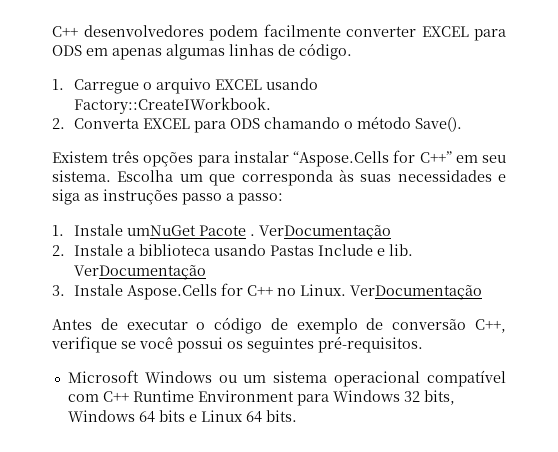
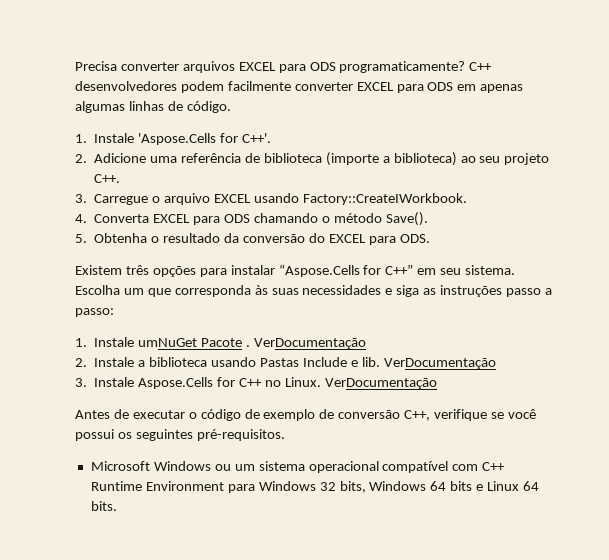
(52, 31) none -> [75,61,466,73] Precisa converter arquivos EXCEL para ODS programaticamente?
(64, 84) none -> [94,133,271,145] [75,152,550,166] [94,174,121,183] [75,194,87,203] Instale 'Aspose.Cells for C++'. // 2. Adicione uma referência de biblioteca (importe a biblioteca) ao seu projeto C++. // 3.
[52,118,65,129] 2. -> [75,214,87,223] 4.
(463, 124) none -> [75,233,430,245] // 5. Obtenha o resultado da conversão do EXCEL para ODS.

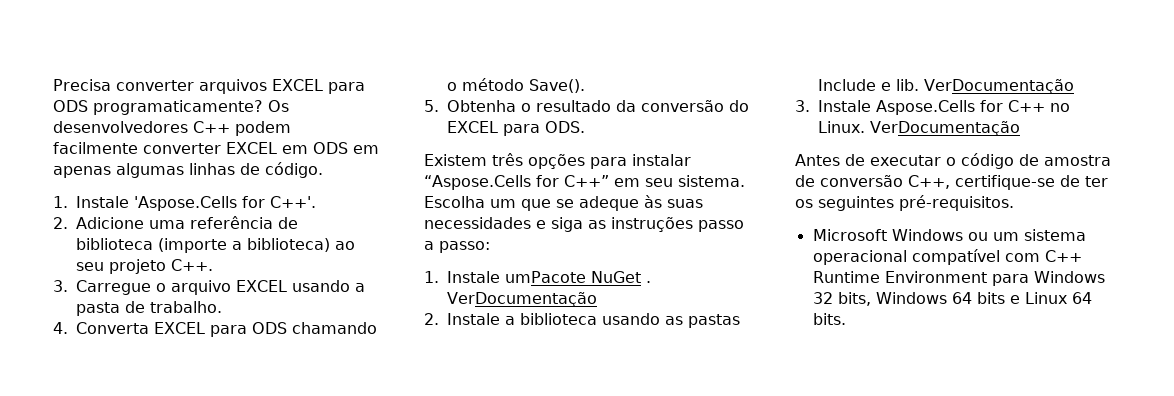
[469,62,493,71] [75,81,177,91] C++ desenvolvedores -> [268,100,289,112] [53,121,230,133] Os desenvolvedores C++
[396,84,424,93] para -> [281,145,308,154] em
[302,193,467,205] Factory::CreateIWorkbook. -> [354,283,365,292] [76,301,222,316] a pasta de trabalho.
[174,285,251,297] corresponda -> [556,196,639,211] se adeque
[138,338,243,347] umNuGet Pacote -> [505,271,641,283] umPacote NuGet
[259,358,299,367] Pastas -> [665,314,740,328] as pastas
[263,409,316,421] exemplo -> [1044,155,1111,166] amostra
[434,409,536,421] [75,429,114,441] verifique se você possui -> [955,175,1108,190] certifique-se de ter

